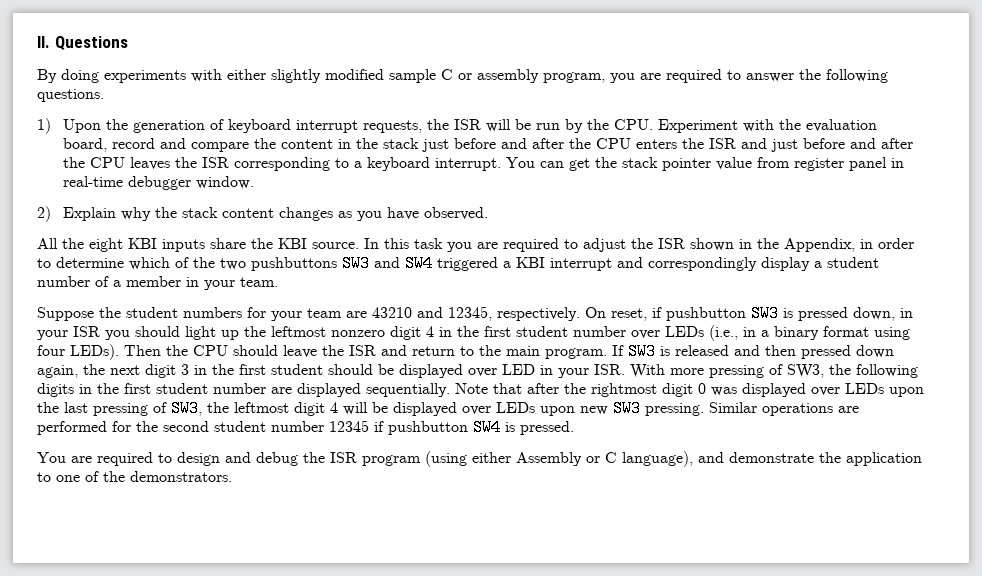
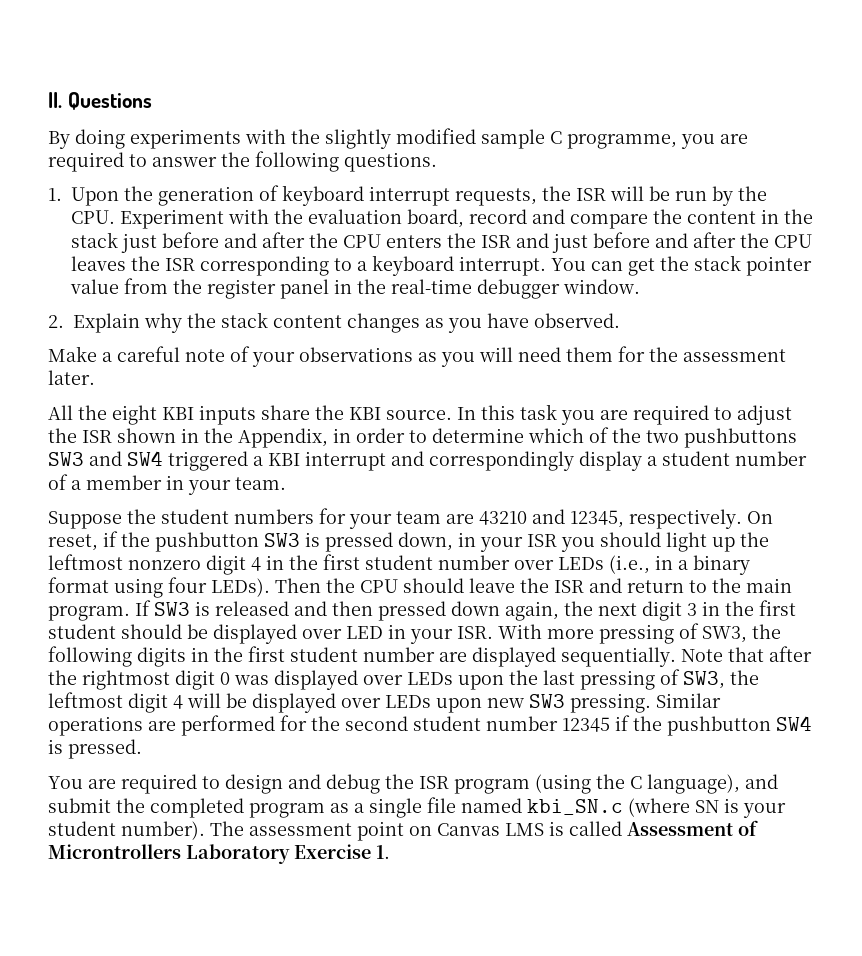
[227,69,266,80] either -> [291,129,320,144] the
[458,69,605,83] or assembly program, -> [567,134,677,149] programme,
[37,118,51,134] 1) -> [48,188,62,201] 1.
(791, 162) none -> [173,279,202,294] the
(905, 163) none -> [357,279,386,294] the
[37,206,51,222] 2) -> [48,315,64,328] 2.
(489, 213) none -> [48,346,786,367] [48,370,95,385] // Make a careful note of your observations as you will need them for the assessment later.
(662, 312) none -> [121,532,150,547] the
(384, 426) none -> [633,716,662,731] the
[472,451,922,467] [37,471,232,482] either Assembly or C language), and demonstrate the application to one of the demonstrators. -> [596,774,778,794] [48,797,786,818] [48,820,758,841] [48,844,390,864] the C language), and submit the completed program as a single file named kbi_SN.c (where SN is your student number). The assessment point on Canvas LMS is called Assessment of Microntrollers Laboratory Exercise 1.

